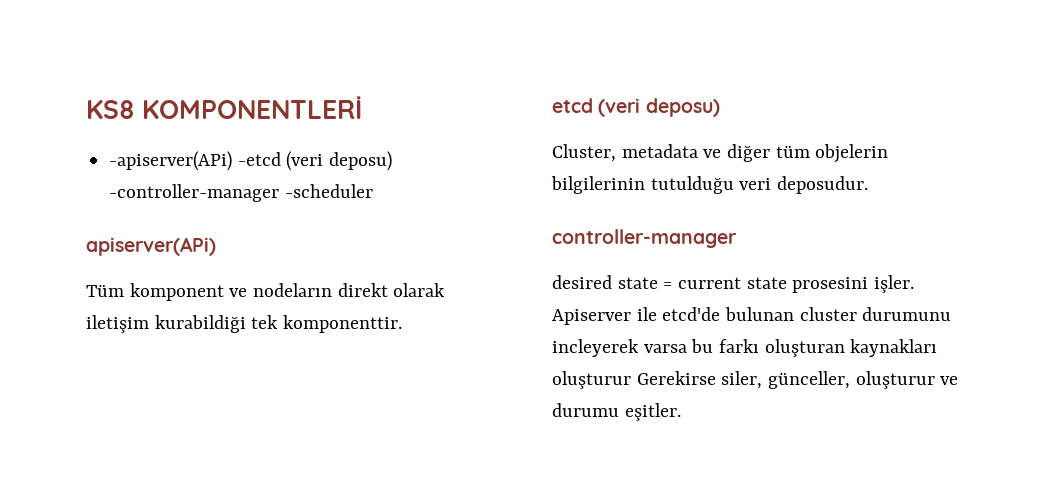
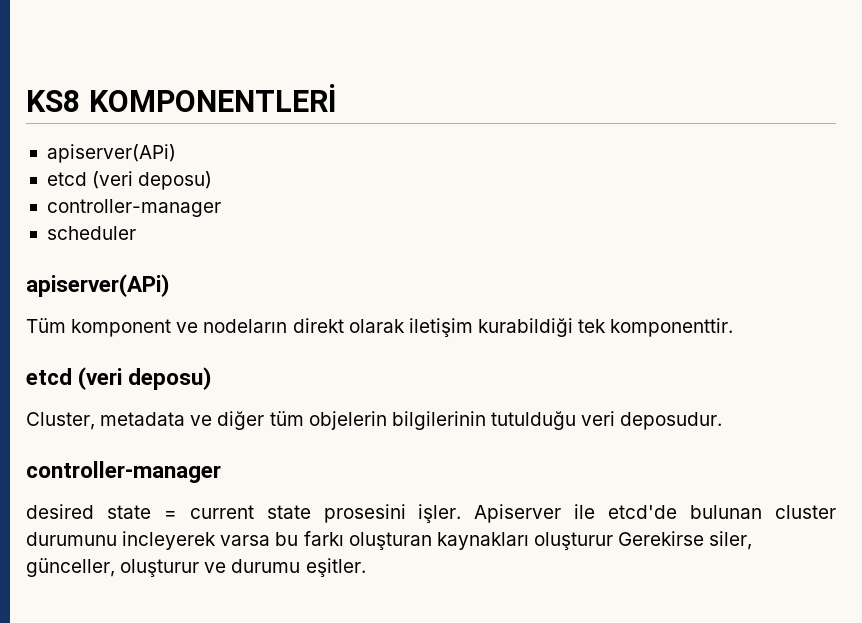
[109,151,393,171] [109,184,373,202] -apiserver(APi) -etcd (veri deposu) -controller-manager -scheduler -> [46,144,176,163] [46,171,213,190] [46,199,221,217] [46,226,136,240] apiserver(APi) // etcd (veri deposu) // controller-manager // scheduler

